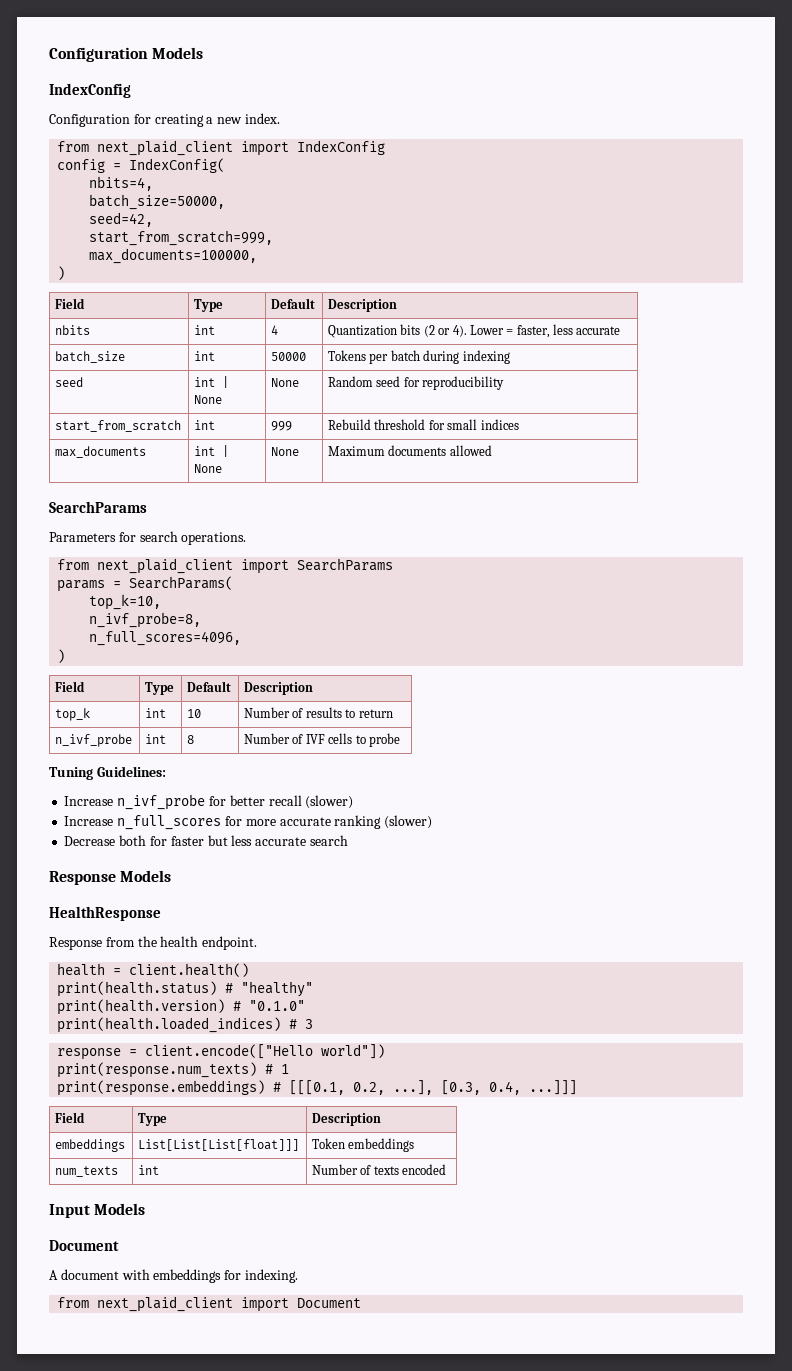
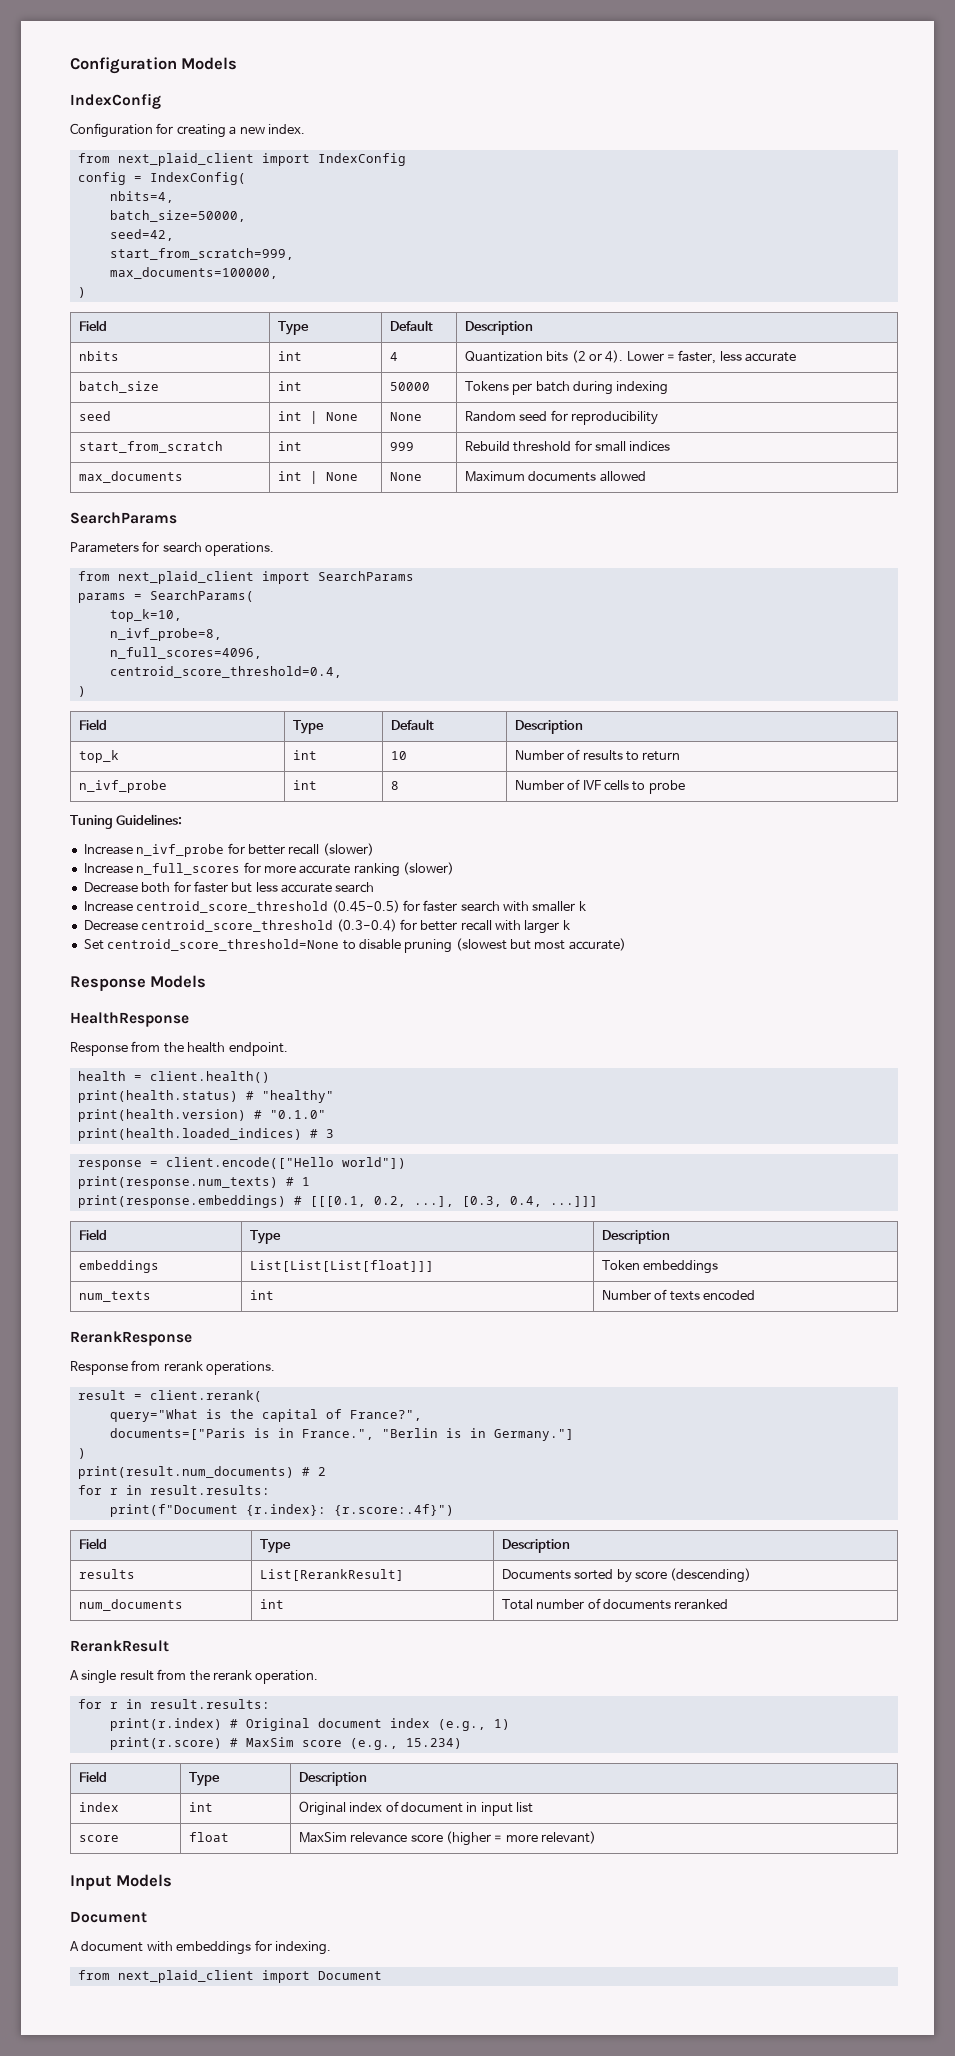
(242, 638) none -> [109,666,342,678] // centroid_score_threshold=0.4,
(348, 840) none -> [83,900,586,913] [83,919,570,934] [83,938,626,953] // Increase centroid_score_threshold (0.45-0.5) for faster search with smaller k // Decrease centroid_score_threshold (0.3-0.4) for better recall with larger k // Set centroid_score_threshold=None to disable pruning (slowest but most accurate)
(447, 1169) none -> [70,1331,192,1346] [70,1360,276,1375] [77,1390,262,1402] [109,1409,422,1422] [109,1428,574,1441] [77,1448,86,1459] [77,1466,326,1479] [77,1485,270,1495] [109,1504,454,1517] [78,1538,107,1549] [259,1539,291,1553] [501,1539,570,1553] [78,1569,135,1579] [259,1569,404,1581] [501,1568,752,1583] [78,1599,183,1611] [259,1599,284,1609] [501,1598,729,1610] [70,1640,169,1652] [70,1669,319,1684] [77,1699,270,1709] [109,1718,510,1731] [109,1737,462,1750] [78,1771,107,1782] [188,1772,220,1786] [298,1772,367,1786] [78,1802,119,1812] [188,1802,213,1812] [298,1801,534,1816] [78,1835,119,1842] [188,1832,229,1842] [298,1831,597,1846] // RerankResponse // Response from rerank operations. // result = client.rerank( // query="What is the capital of France?", // documents=["Paris is in France.", "Berlin is in Germany."] // ) // print(result.num_documents) # 2 // for r in result.results: // print(f"Document {r.index}: {r.score:.4f}") // Field | Type | Description // results | List[RerankResult] | Documents sorted by score (descending) // num_documents | int | Total number of documents reranked // RerankResult // A single result from the rerank operation. // for r in result.results: // print(r.index) # Original document index (e.g., 1) // print(r.score) # MaxSim score (e.g., 15.234) // Field | Type | Description // index | int | Original index of document in input list // score | float | MaxSim relevance score (higher = more relevant)

